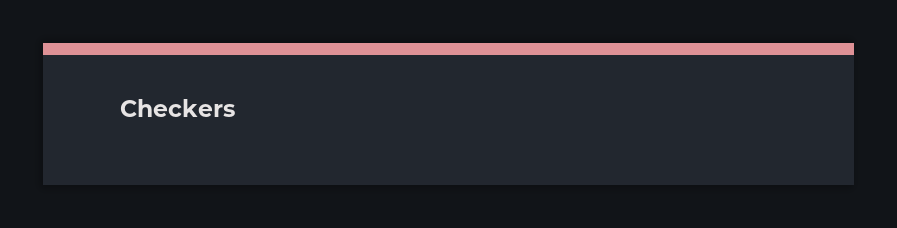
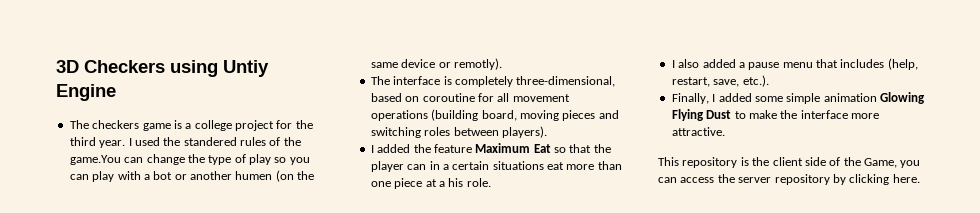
[120,99,235,117] Checkers -> [56,60,269,77] [56,84,116,101] [69,120,313,131] [69,137,301,148] [69,154,310,165] [69,170,315,182] [370,58,502,70] [370,76,616,87] [370,93,570,102] [370,109,619,121] [370,126,547,138] [370,143,611,153] [370,161,622,172] [370,178,491,189] [671,58,918,70] [671,75,769,87] [671,92,925,104] [671,109,879,121] [671,127,725,136] [658,157,921,168] [658,174,920,185] 3D Checkers using Untiy Engine // The checkers game is a college project for the third year. I used the standered rules of the game.You can change the type of play so you can play with a bot or another humen (on the same device or remotly). // The interface is completely three-dimensional, based on coroutine for all movement operations (building board, moving pieces and switching roles between players). // I added the feature Maximum Eat so that the player can in a certain situations eat more than one piece at a his role. // I also added a pause menu that includes (help, restart, save, etc.). // Finally, I added some simple animation Glowing Flying Dust to make the interface more attractive. // This repository is the client side of the Game, you can access the server repository by clicking here.

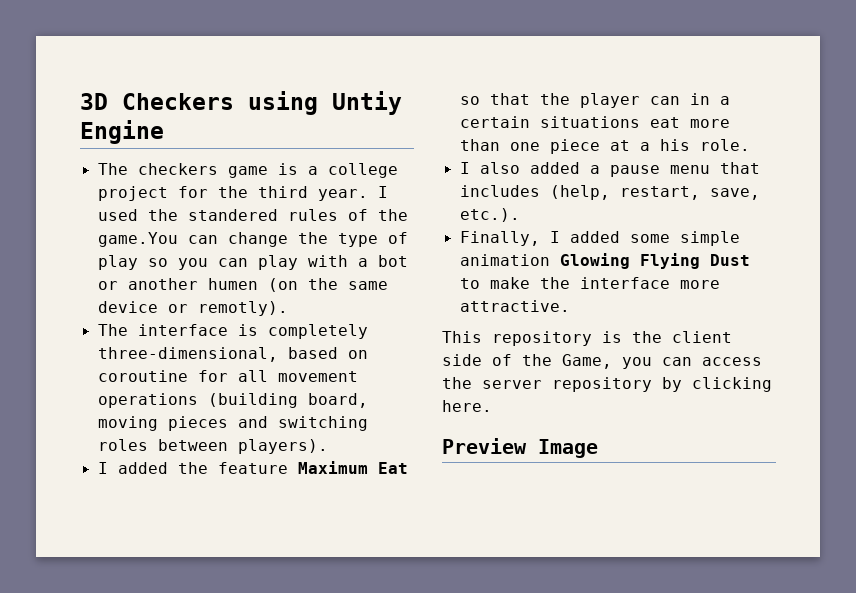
(920, 178) none -> [442,438,598,458] // Preview Image

